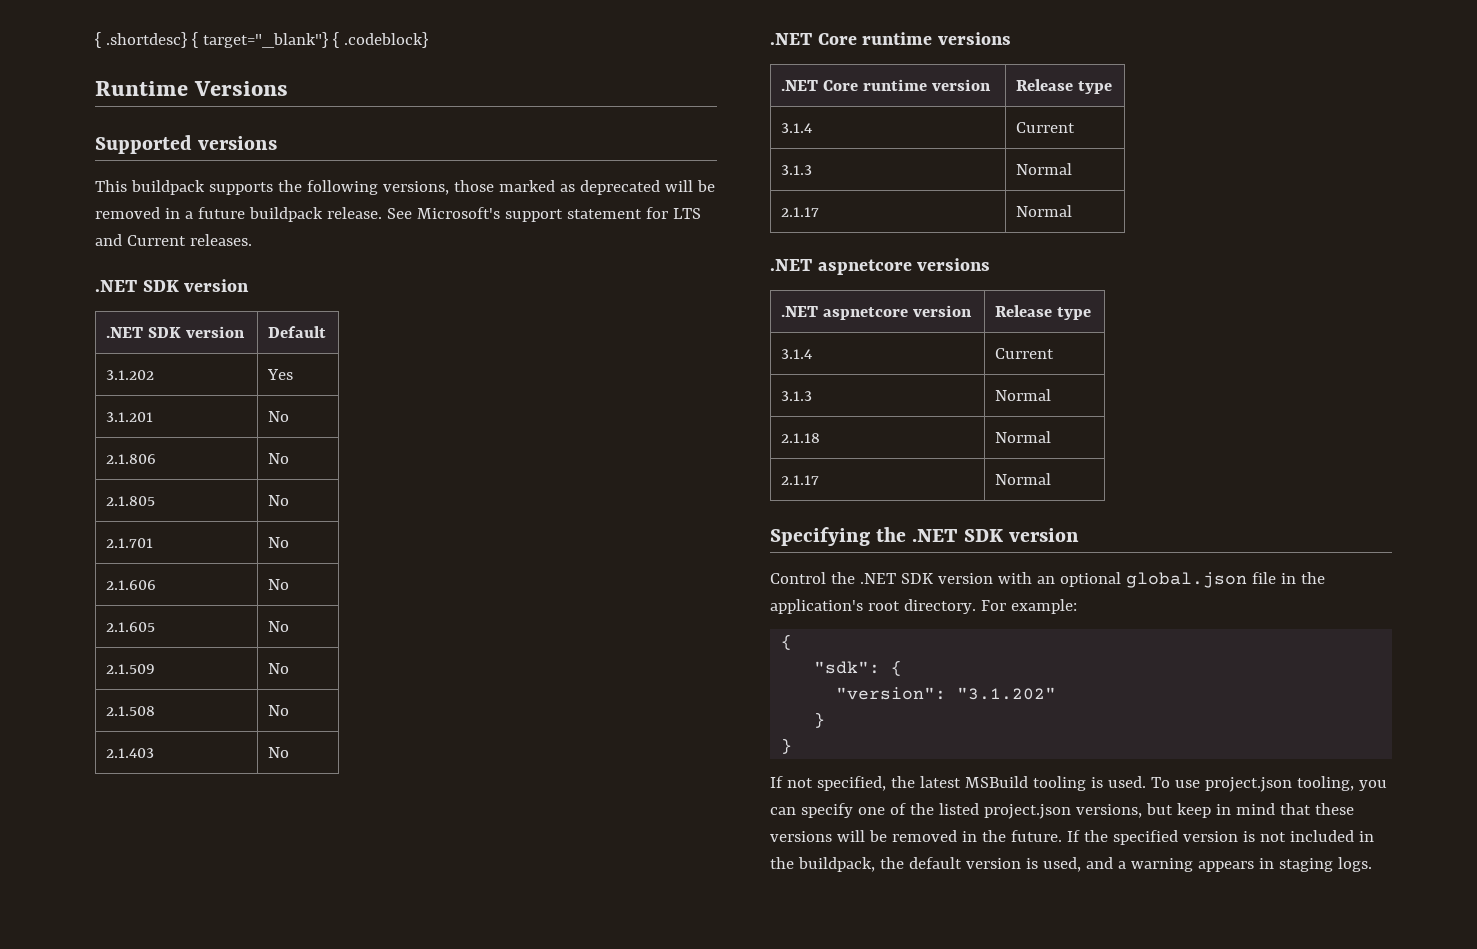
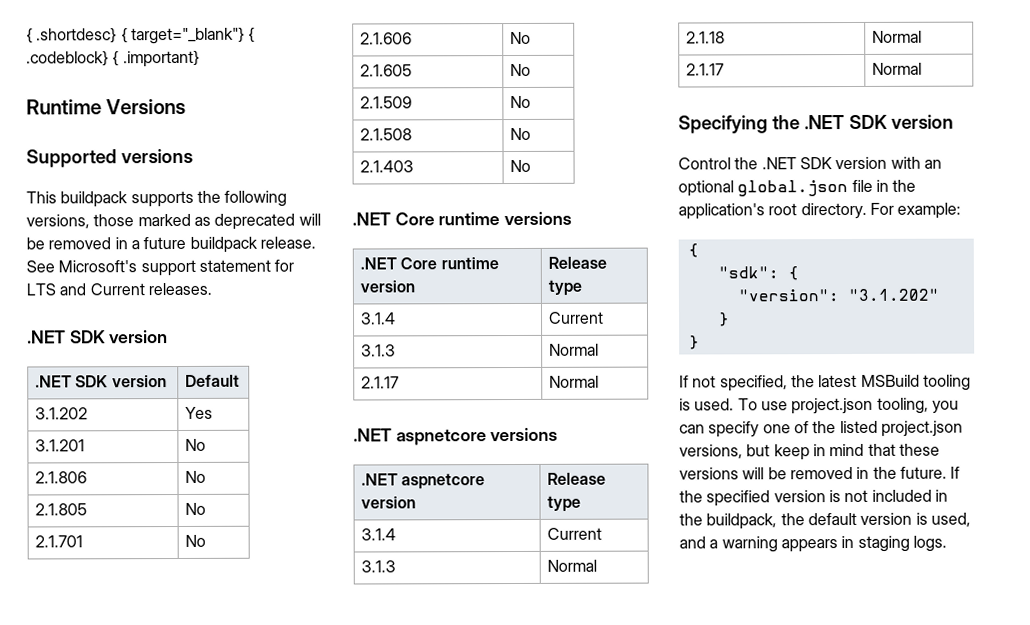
(428, 40) none -> [112,49,200,68] { .important}

